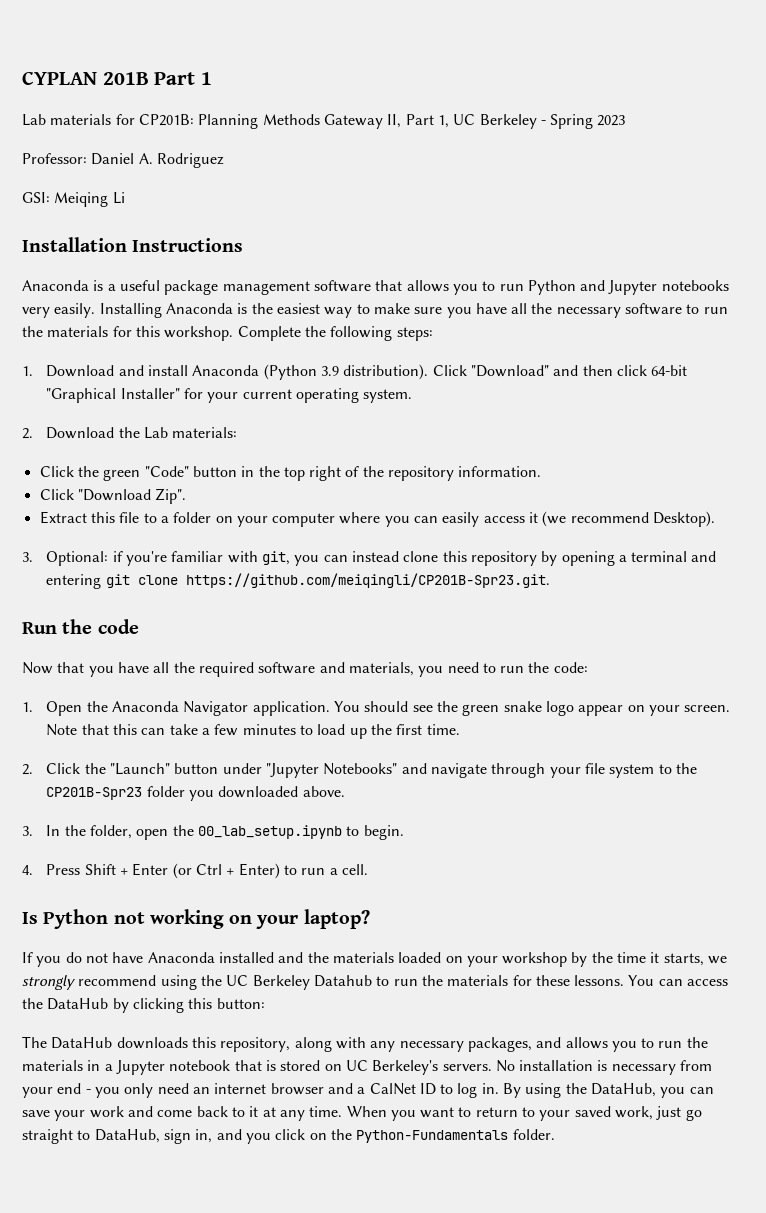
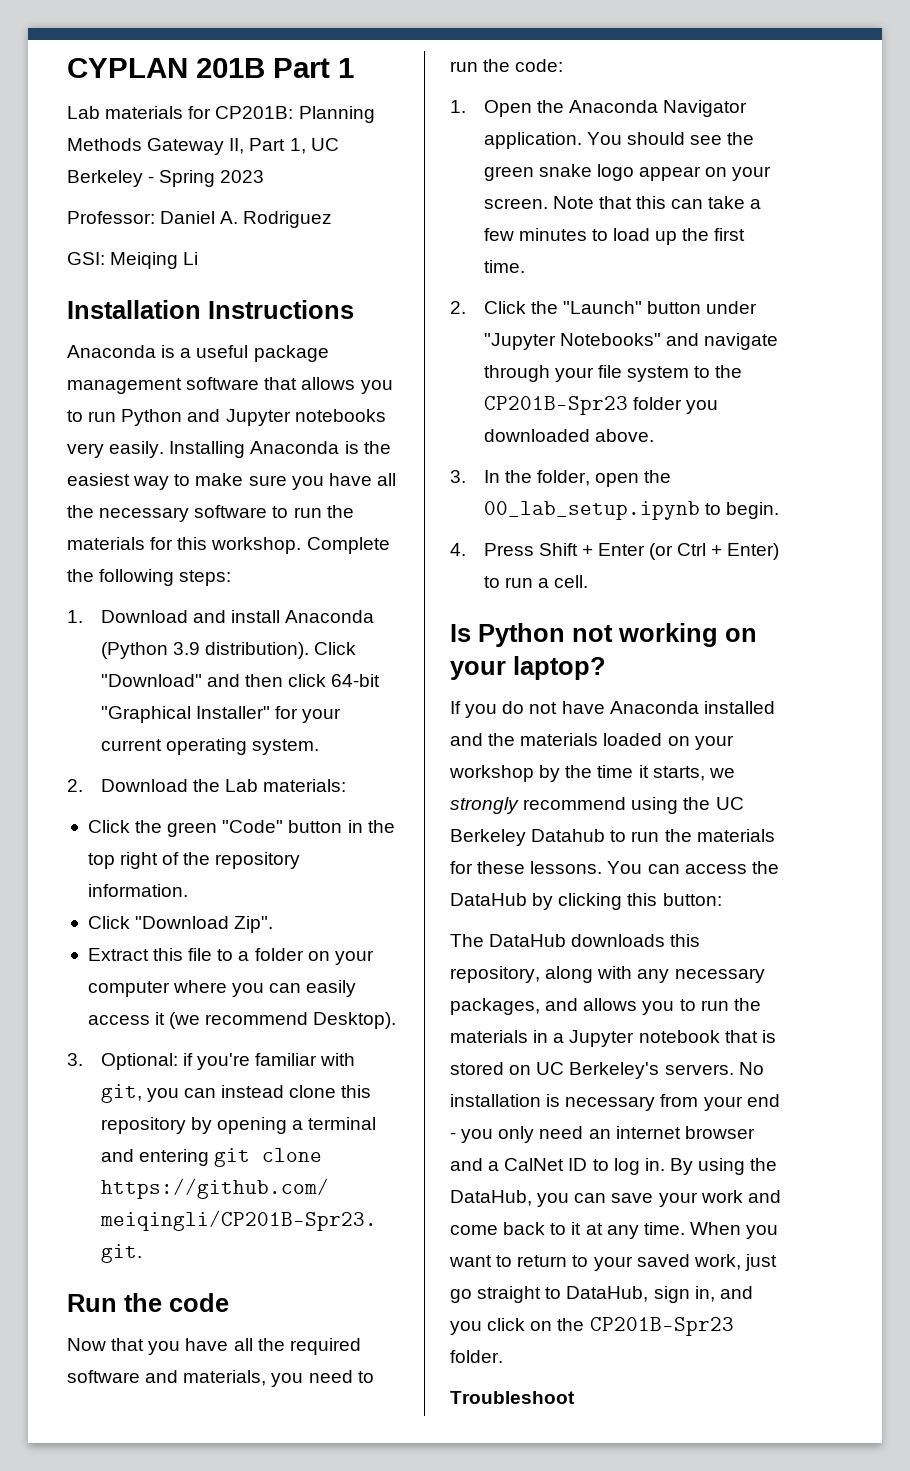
[356,1130,509,1143] Python-Fundamentals -> [589,1317,734,1336] CP201B-Spr23
(555, 1134) none -> [450,1391,575,1404] // Troubleshoot

